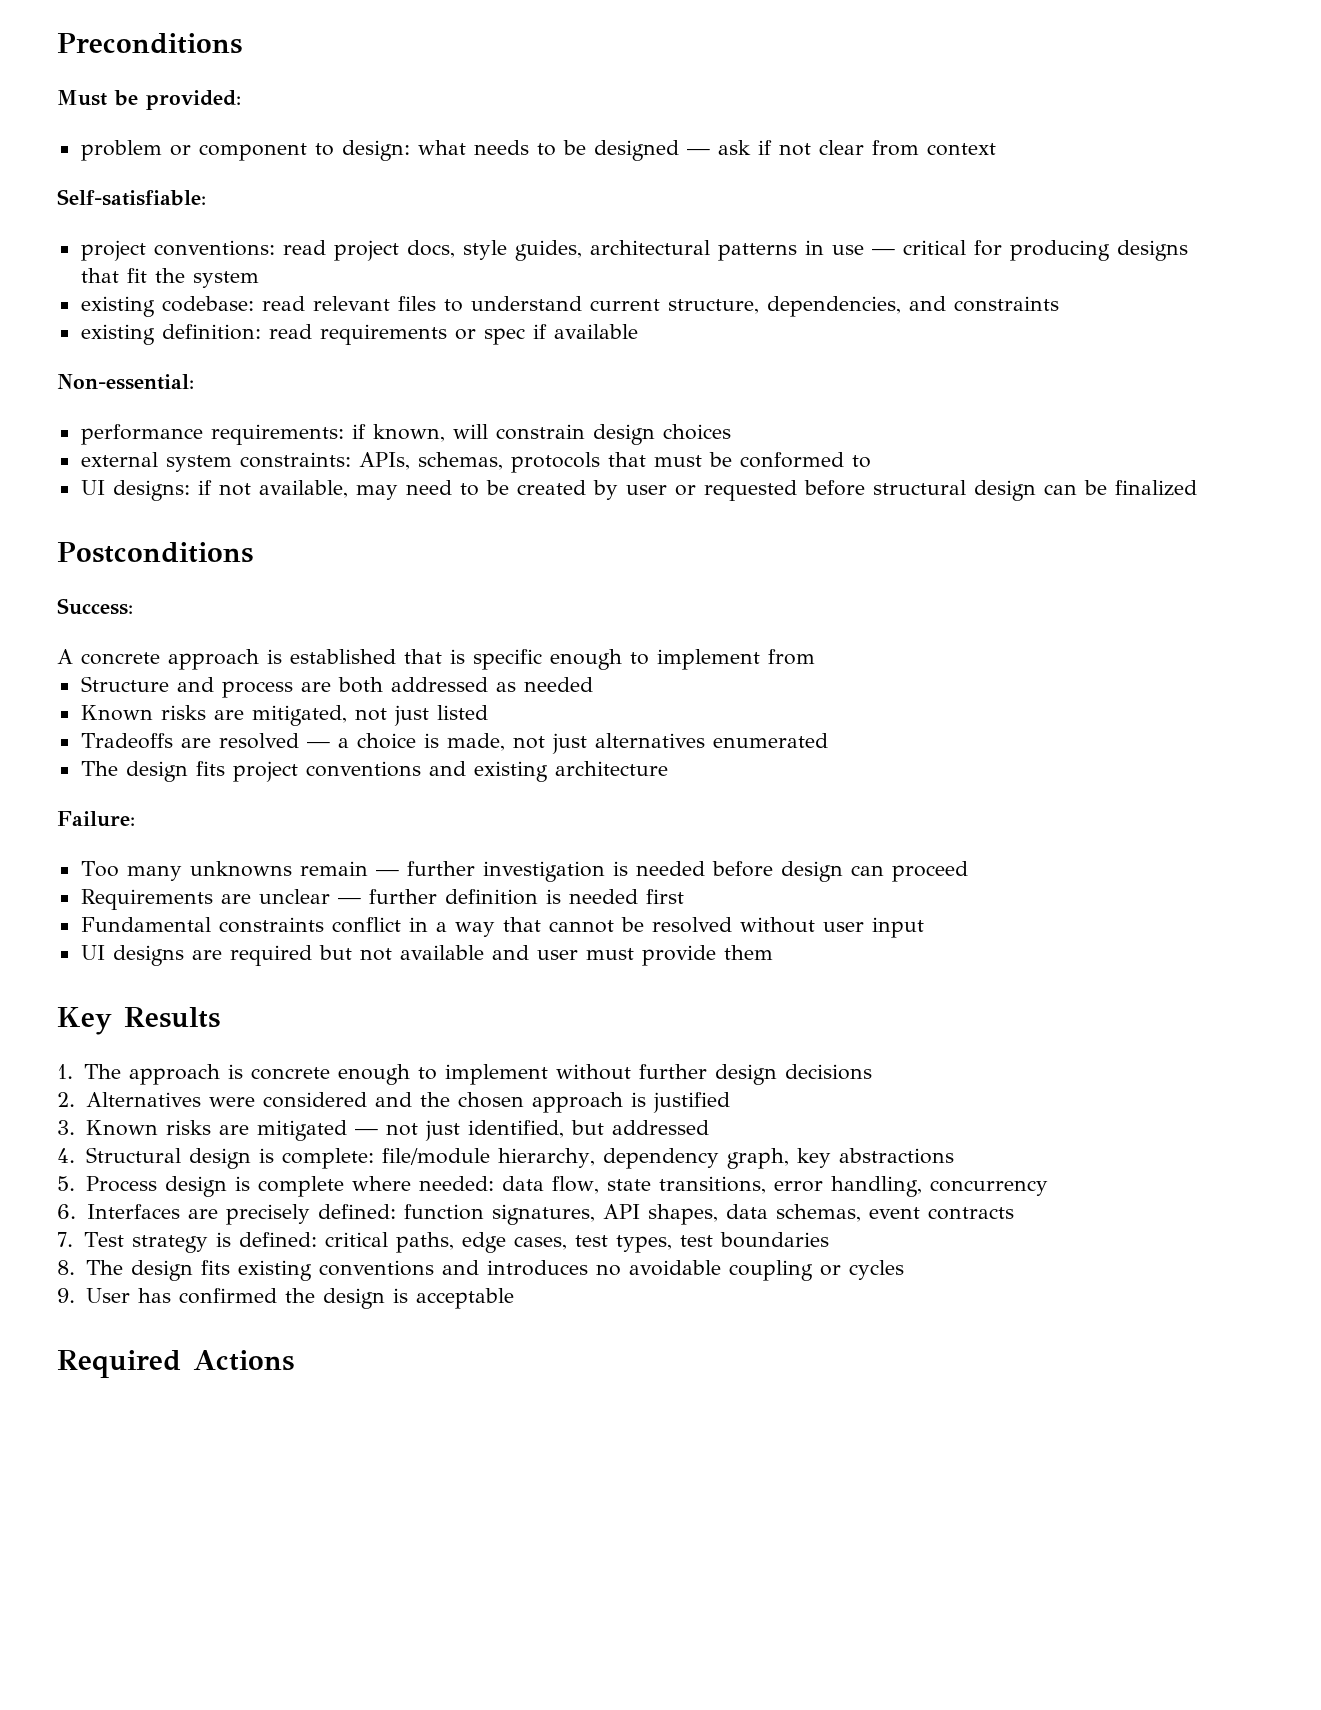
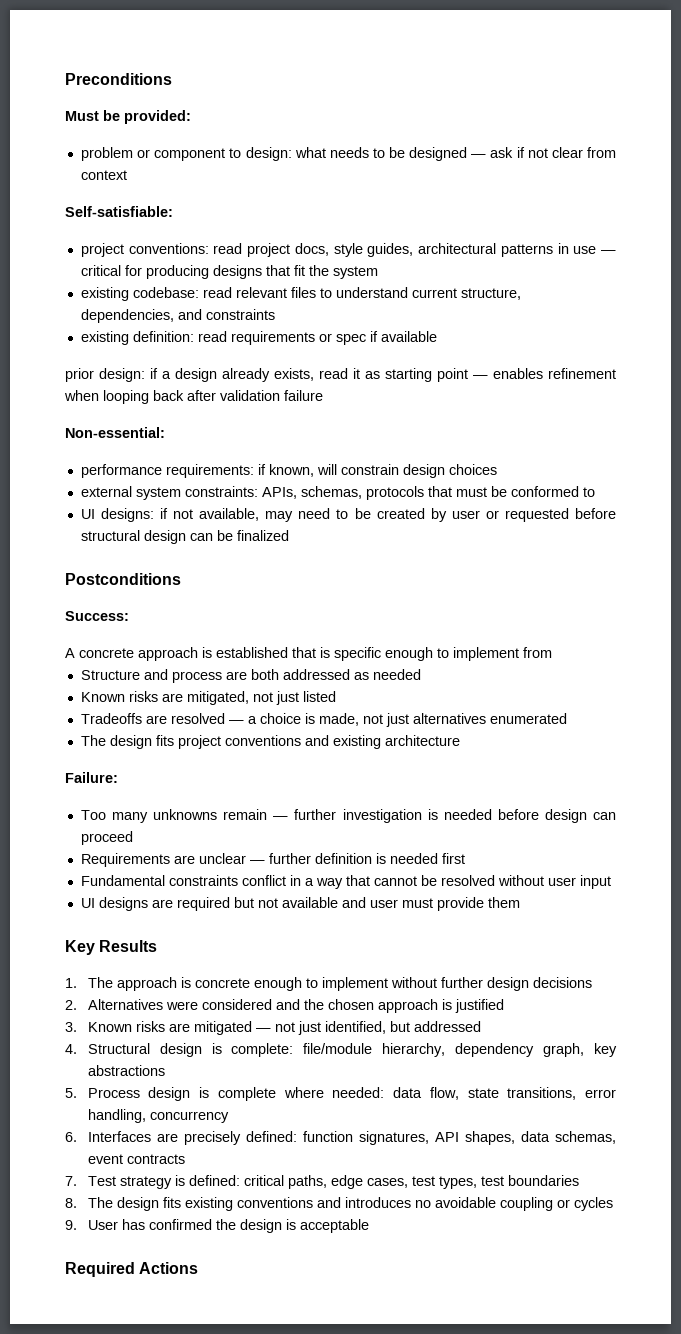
(638, 331) none -> [65,368,616,382] [64,390,323,404] // prior design: if a design already exists, read it as starting point — enables refinement when looping back after validation failure

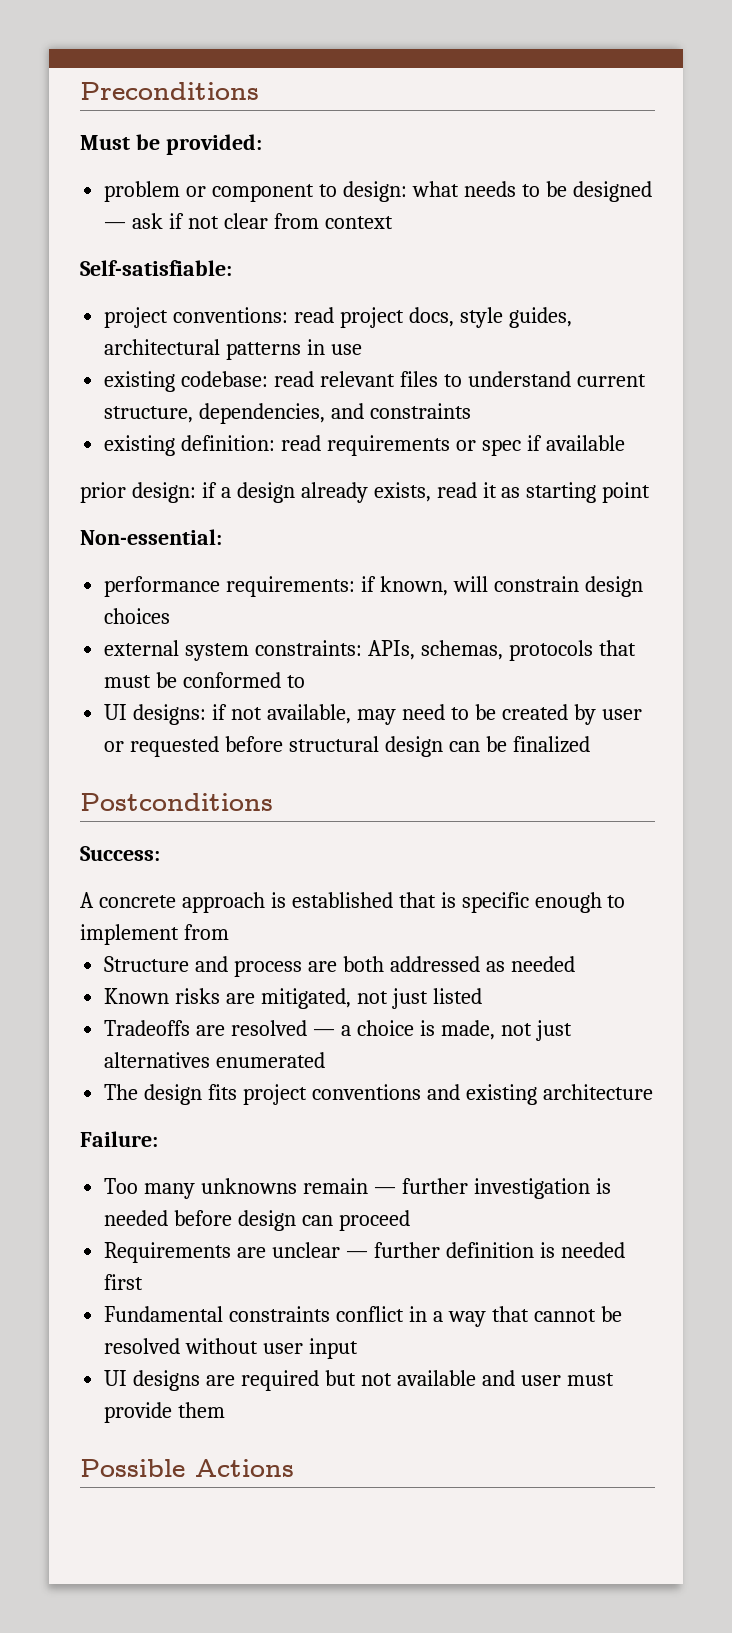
[601,250,617,254] [80,265,378,279] — critical for producing designs that fit the system -> (363, 349) none
[473,368,616,379] [64,390,323,404] — enables refinement when looping back after validation failure -> (651, 492) none
[65,940,158,955] [65,977,592,991] [65,999,504,1013] [65,1021,481,1035] [65,1043,617,1057] [87,1065,165,1076] [65,1087,616,1101] [87,1109,229,1123] [65,1131,616,1145] [87,1154,185,1164] [65,1175,579,1189] [65,1197,613,1211] [65,1219,369,1233] [65,1262,135,1277] Key Results // 1. The approach is concrete enough to implement without further design decisions // 2. Alternatives were considered and the chosen approach is justified // 3. Known risks are mitigated — not just identified, but addressed // 4. Structural design is complete: file/module hierarchy, dependency graph, key abstractions // 5. Process design is complete where needed: data flow, state transitions, error handling, concurrency // 6. Interfaces are precisely defined: function signatures, API shapes, data schemas, event contracts // 7. Test strategy is defined: critical paths, edge cases, test types, test boundaries // 8. The design fits existing conventions and introduces no avoidable coupling or cycles // 9. User has confirmed the design is acceptable // Required -> [80,1459,185,1477] Possible

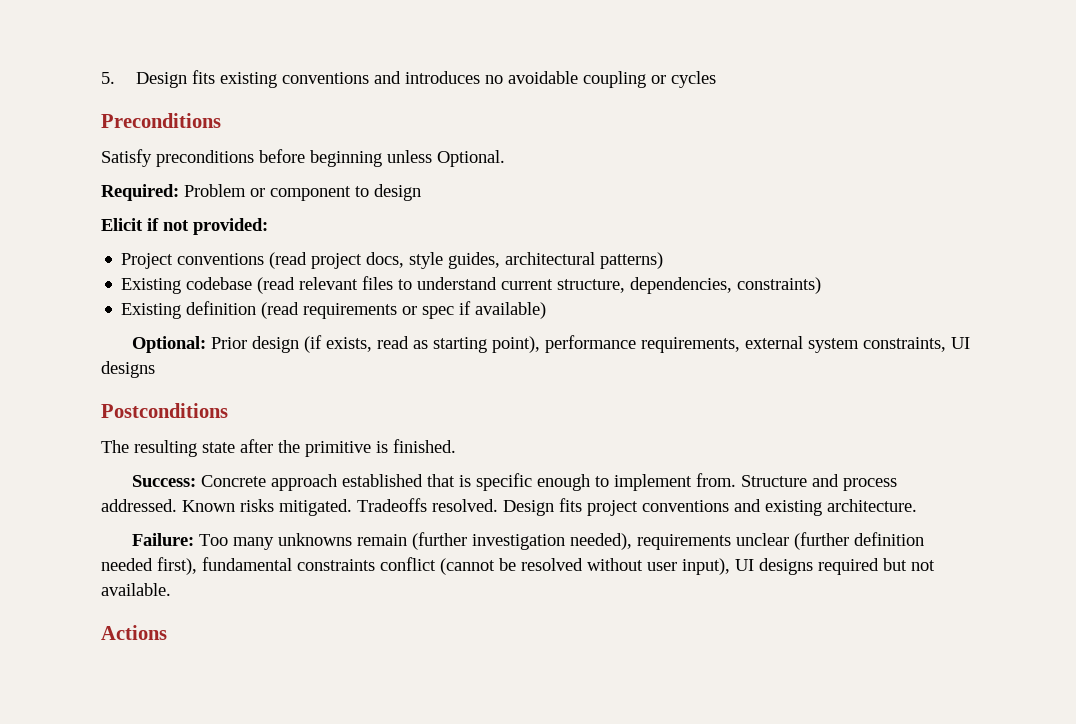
[80,82,259,100] [80,134,262,155] [104,181,652,202] [104,213,393,229] [80,260,232,276] [104,307,335,328] Preconditions // Must be provided: // problem or component to design: what needs to be designed — ask if not clear from context // Self-satisfiable: // project conventions: read -> [101,70,717,88] [101,113,221,128] [101,149,505,167] [101,184,421,201] [101,218,268,235] [121,252,308,269] 5. Design fits existing conventions and introduces no avoidable coupling or cycles // Preconditions // Satisfy preconditions before beginning unless Optional. // Required: Problem or component to design // Elicit if not provided: // Project conventions (read
[226,339,363,360] [104,371,315,392] patterns in use // existing codebase: read -> [600,252,664,269] [121,277,296,294] patterns) // Existing codebase (read
[331,403,472,419] [104,435,625,456] [80,482,368,503] and constraints // existing definition: read requirements or spec if available // prior design: if a design already -> [737,277,822,294] [121,301,547,319] [131,335,322,353] constraints) // Existing definition (read requirements or spec if available) // Optional: Prior design (if
[482,482,497,498] it -> (409, 342) none
[602,482,651,503] [80,529,222,545] [104,576,643,597] [104,608,171,624] [104,640,636,661] [104,672,306,688] [104,704,642,725] [104,736,590,757] [80,793,273,811] [80,846,160,861] [80,892,286,913] point // Non-essential: // performance requirements: if known, will constrain design choices // external system constraints: APIs, schemas, protocols that must be conformed to // UI designs: if not available, may need to be created by user or requested before structural design can be finalized // Postconditions // Success: // A concrete approach is -> [491,335,970,353] [101,361,155,378] [101,403,228,418] [101,439,456,457] [131,474,337,491] point), performance requirements, external system constraints, UI designs // Postconditions // The resulting state after the primitive is finished. // Success: Concrete approach
[183,924,229,940] from // -> [695,473,736,487] from.
[308,956,575,972] [104,988,482,1009] [104,1020,572,1041] [104,1052,326,1068] [104,1084,203,1105] are both addressed as needed // Known risks are mitigated, not just listed // Tradeoffs are resolved — a choice is made, not just alternatives enumerated // The design -> [101,498,554,516] addressed. Known risks mitigated. Tradeoffs resolved. Design
[542,1084,653,1100] architecture -> [827,499,917,512] architecture.
(158, 1139) // -> (194, 539) none
[373,1178,611,1199] [104,1210,410,1231] [104,1242,625,1263] [104,1274,144,1290] [104,1306,596,1327] — further investigation is needed before design can proceed // Requirements are unclear — further definition is needed first // Fundamental constraints conflict in a way that cannot -> [411,532,924,550] [101,557,495,575] (further investigation needed), requirements unclear (further definition needed first), fundamental constraints conflict (cannot
[309,1338,359,1359] [104,1370,236,1391] input // UI designs are -> [682,558,813,575] input), UI designs
[396,1370,614,1386] [104,1402,226,1423] [80,1459,185,1477] available and user must provide them // Possible -> [101,583,171,596] available. //

